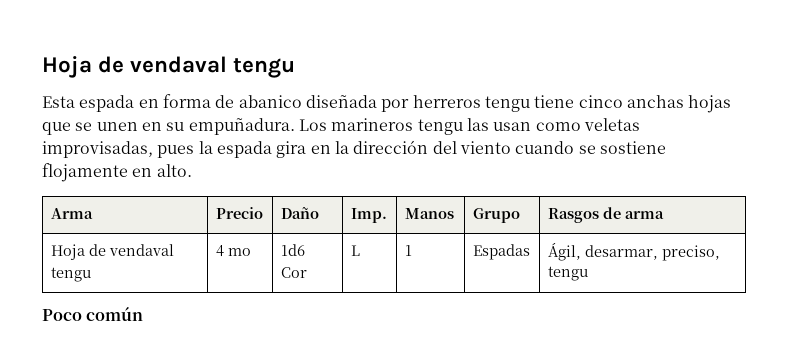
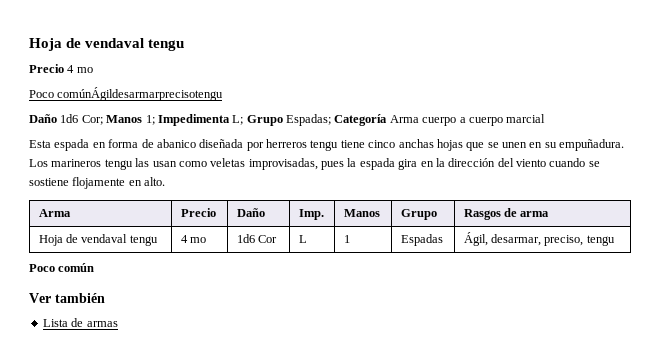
[42,56,296,78] Hoja de vendaval tengu -> [29,38,185,51] [29,64,93,73] [29,87,224,101] [29,114,546,126] Hoja de vendaval tengu // Precio 4 mo // Poco comúnÁgildesarmarprecisotengu // Daño 1d6 Cor; Manos 1; Impedimenta L; Grupo Espadas; Categoría Arma cuerpo a cuerpo marcial
(144, 314) none -> [29,293,105,303] [42,318,118,327] // Ver también // Lista de armas

